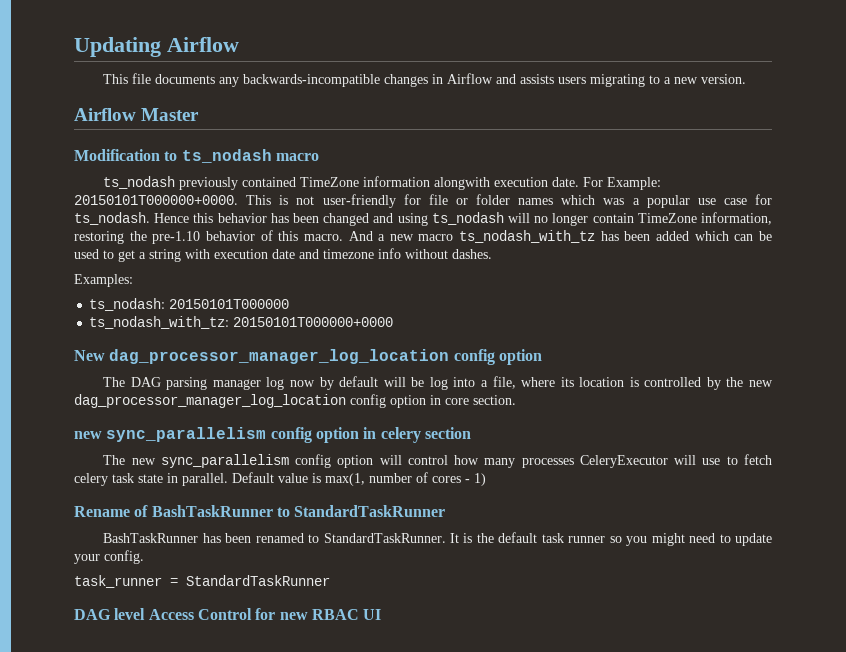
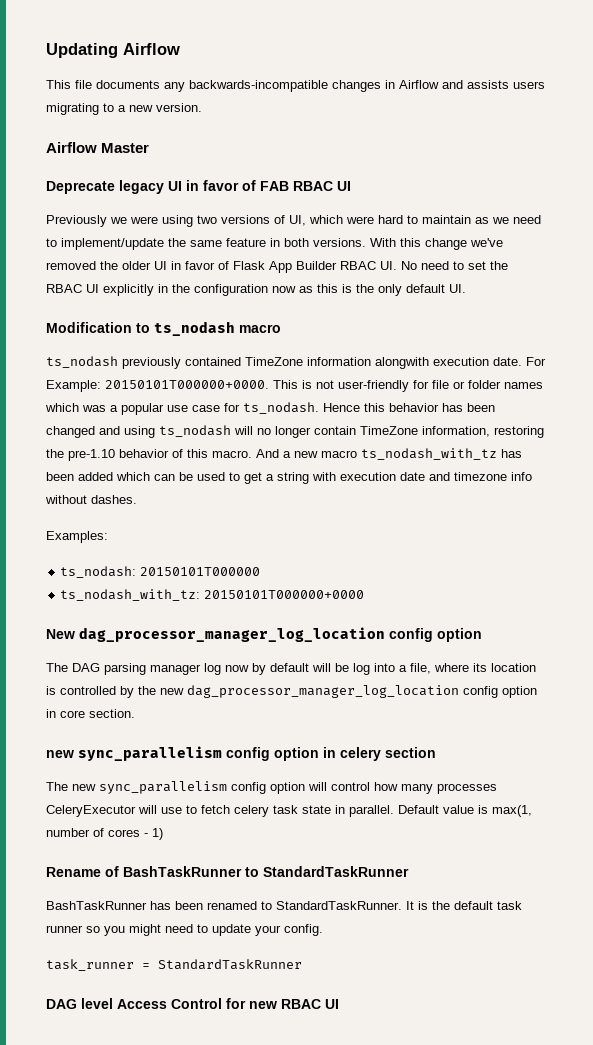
(200, 114) none -> [46,180,351,194] [46,215,541,227] [46,238,503,250] [46,261,508,273] [46,284,466,296] // Deprecate legacy UI in favor of FAB RBAC UI // Previously we were using two versions of UI, which were hard to maintain as we need to implement/update the same feature in both versions. With this change we've removed the older UI in favor of Flask App Builder RBAC UI. No need to set the RBAC UI explicitly in the configuration now as this is the only default UI.

